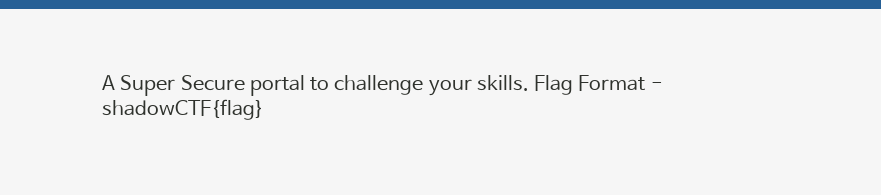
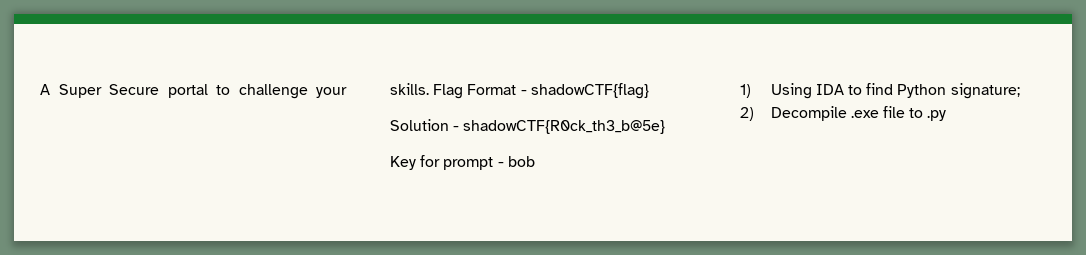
(264, 109) none -> [390,119,666,134] [390,155,535,170] [740,83,1020,99] [740,106,947,121] // Solution - shadowCTF{R0ck_th3_b@5e} // Key for prompt - bob // 1) Using IDA to find Python signature; // 2) Decompile .exe file to .py

